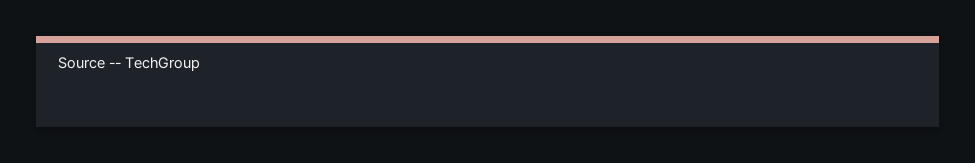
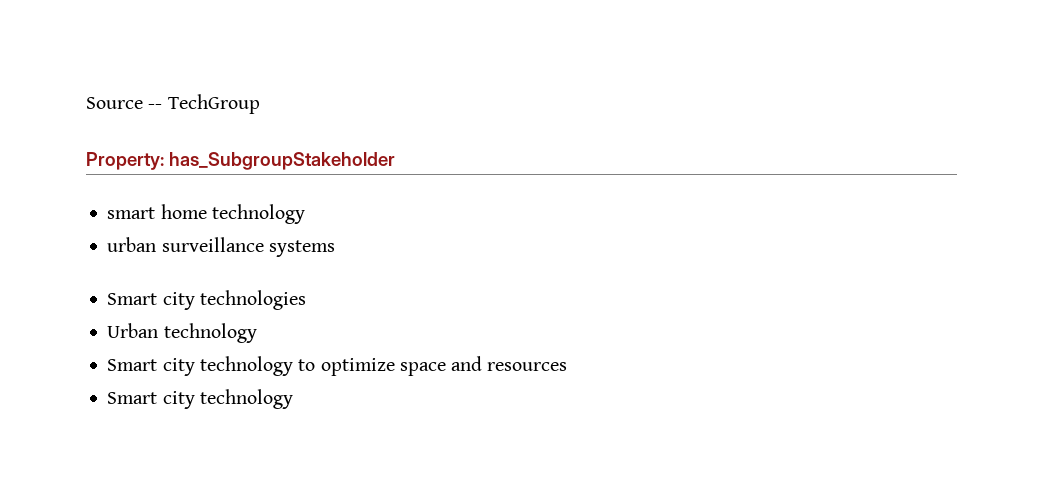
(201, 64) none -> [86,152,395,170] [107,204,305,224] [107,237,335,257] [107,290,306,310] [107,323,257,343] [107,356,568,376] [107,389,293,409] // Property: has_SubgroupStakeholder // smart home technology // urban surveillance systems // Smart city technologies // Urban technology // Smart city technology to optimize space and resources // Smart city technology

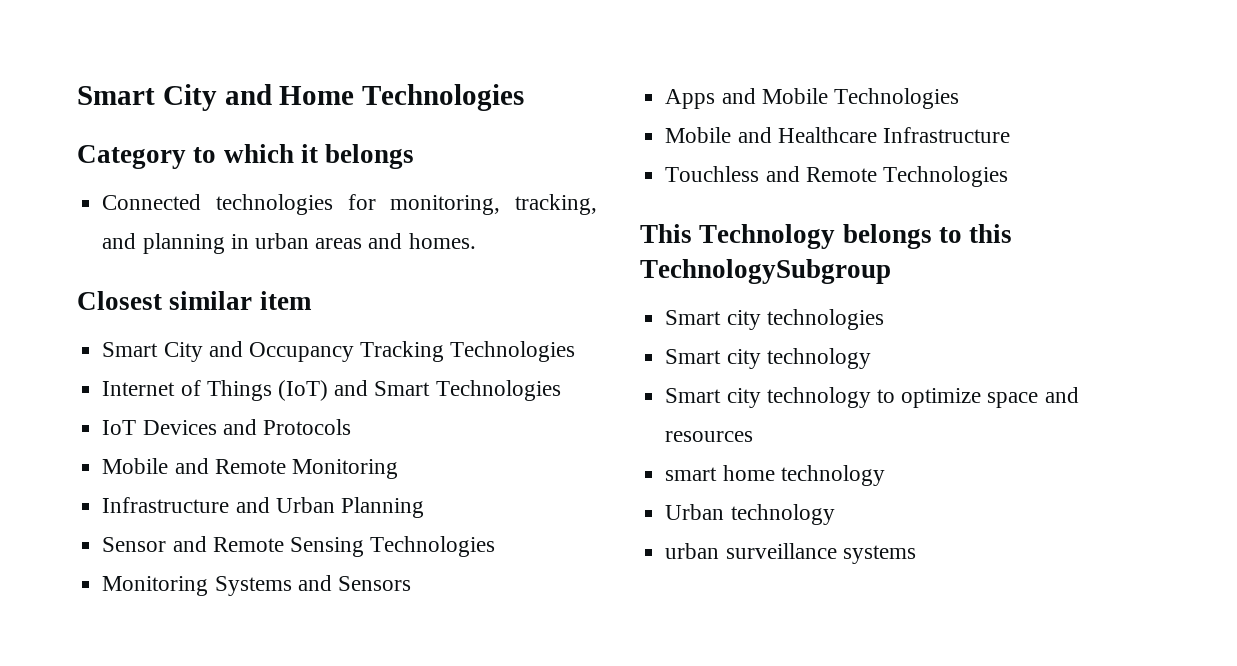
[86,94,260,114] [86,152,395,170] [107,204,305,224] [107,237,335,257] Source -- TechGroup // Property: has_SubgroupStakeholder // smart home technology // urban surveillance systems -> [77,84,525,111] [77,144,415,169] [102,194,597,215] [102,233,476,254] [77,291,312,310] [102,341,576,362] [102,380,561,401] [102,419,351,435] [102,458,398,479] [102,497,424,518] [102,536,496,557] [102,575,411,596] [665,88,959,109] [665,127,1010,143] [665,166,1008,187] [640,224,1013,249] [640,259,891,284] Smart City and Home Technologies // Category to which it belongs // Connected technologies for monitoring, tracking, and planning in urban areas and homes. // Closest similar item // Smart City and Occupancy Tracking Technologies // Internet of Things (IoT) and Smart Technologies // IoT Devices and Protocols // Mobile and Remote Monitoring // Infrastructure and Urban Planning // Sensor and Remote Sensing Technologies // Monitoring Systems and Sensors // Apps and Mobile Technologies // Mobile and Healthcare Infrastructure // Touchless and Remote Technologies // This Technology belongs to this TechnologySubgroup
[107,323,159,338] Urban -> [665,349,761,369] Smart city
[107,389,293,409] Smart city technology -> [665,465,885,486] [665,504,835,525] [665,543,916,564] smart home technology // Urban technology // urban surveillance systems

